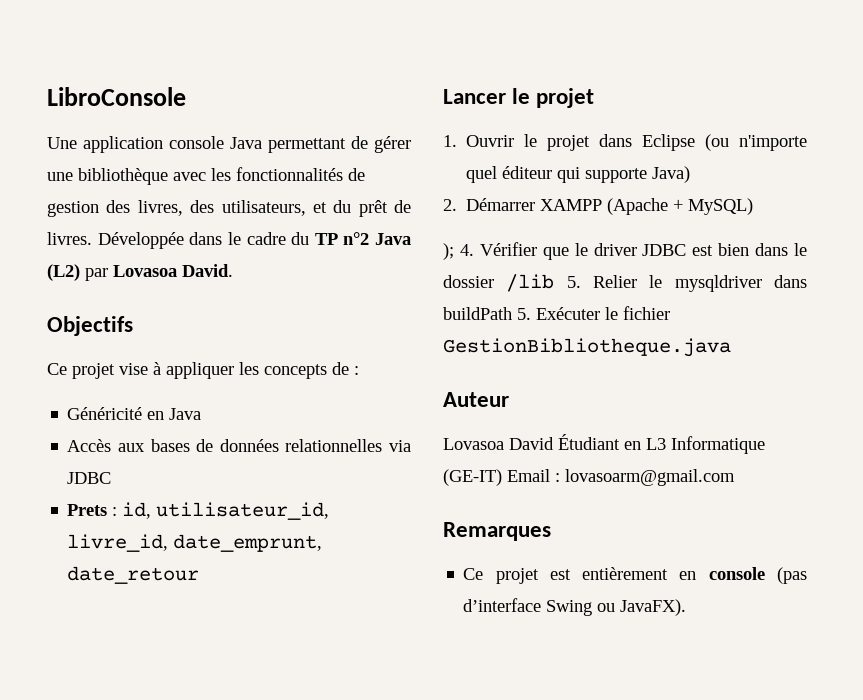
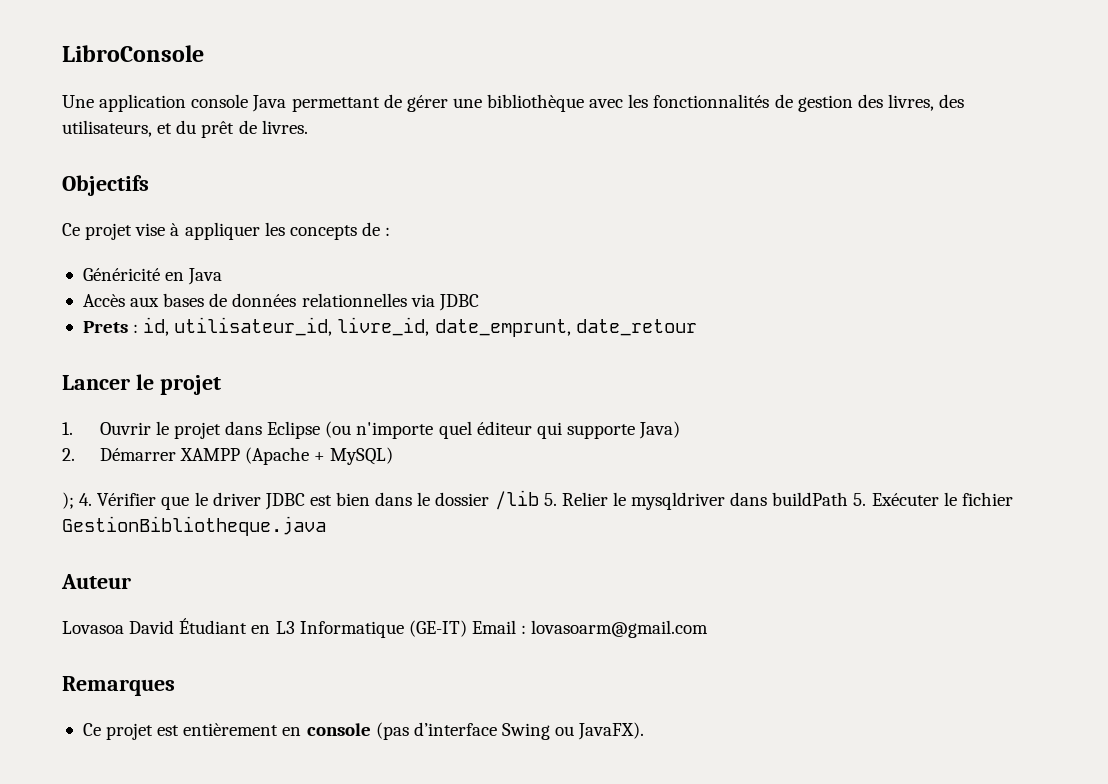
[97,232,411,249] [47,264,233,281] Développée dans le cadre du TP n°2 Java (L2) par Lovasoa David. -> (308, 127) none

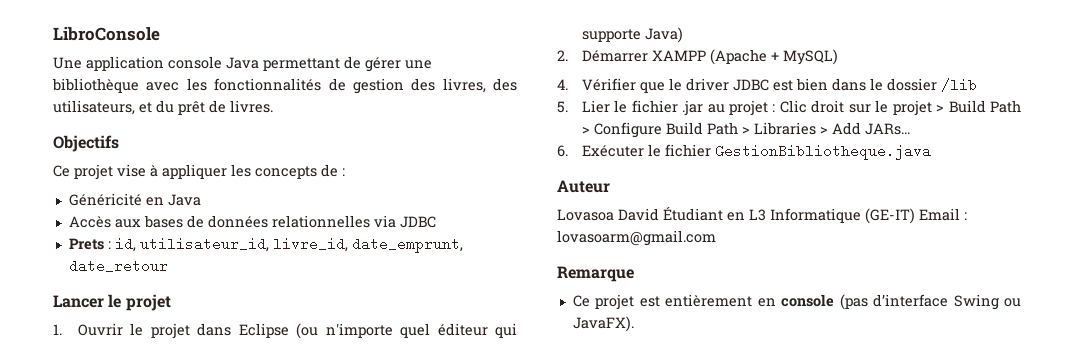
[62,492,74,509] ); -> (838, 57) none
[543,492,867,510] 5. Relier le mysqldriver dans buildPath 5. -> [557,100,1021,116] [581,122,910,138] [557,145,568,157] // 5. Lier le fichier .jar au projet : Clic droit sur le projet > Build Path > Configure Build Path > Libraries > Add JARs... // 6.
[62,676,175,696] Remarques -> [557,266,634,282] Remarque

